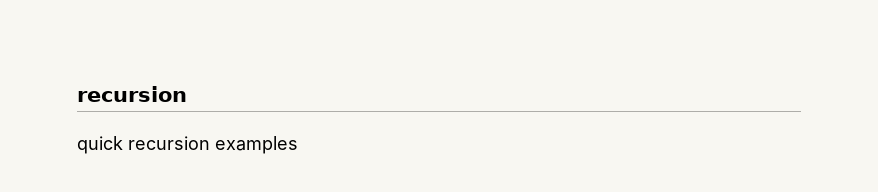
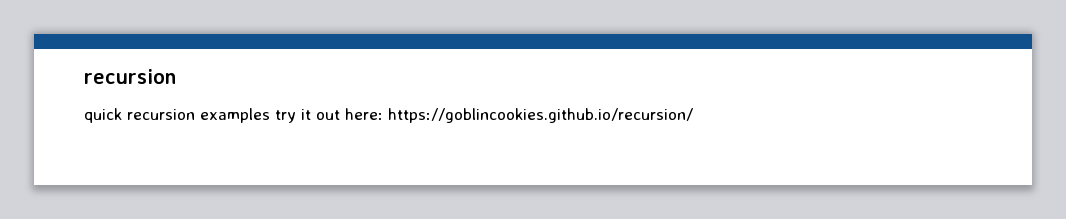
(298, 145) none -> [275,108,693,123] try it out here: https://goblincookies.github.io/recursion/

